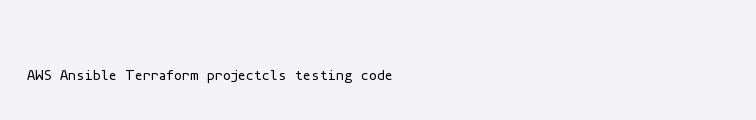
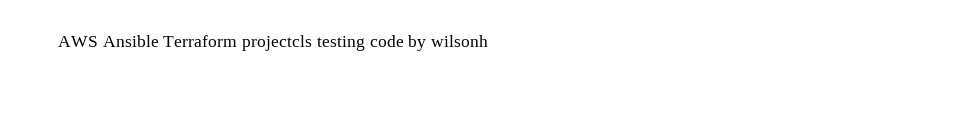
(393, 75) none -> [408,35,489,51] by wilsonh

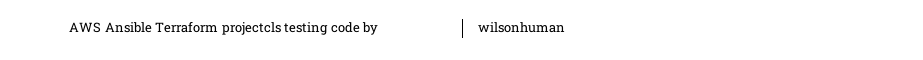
[431,35,489,47] wilsonh -> [478,22,565,33] wilsonhuman

